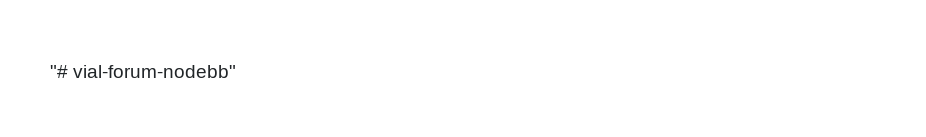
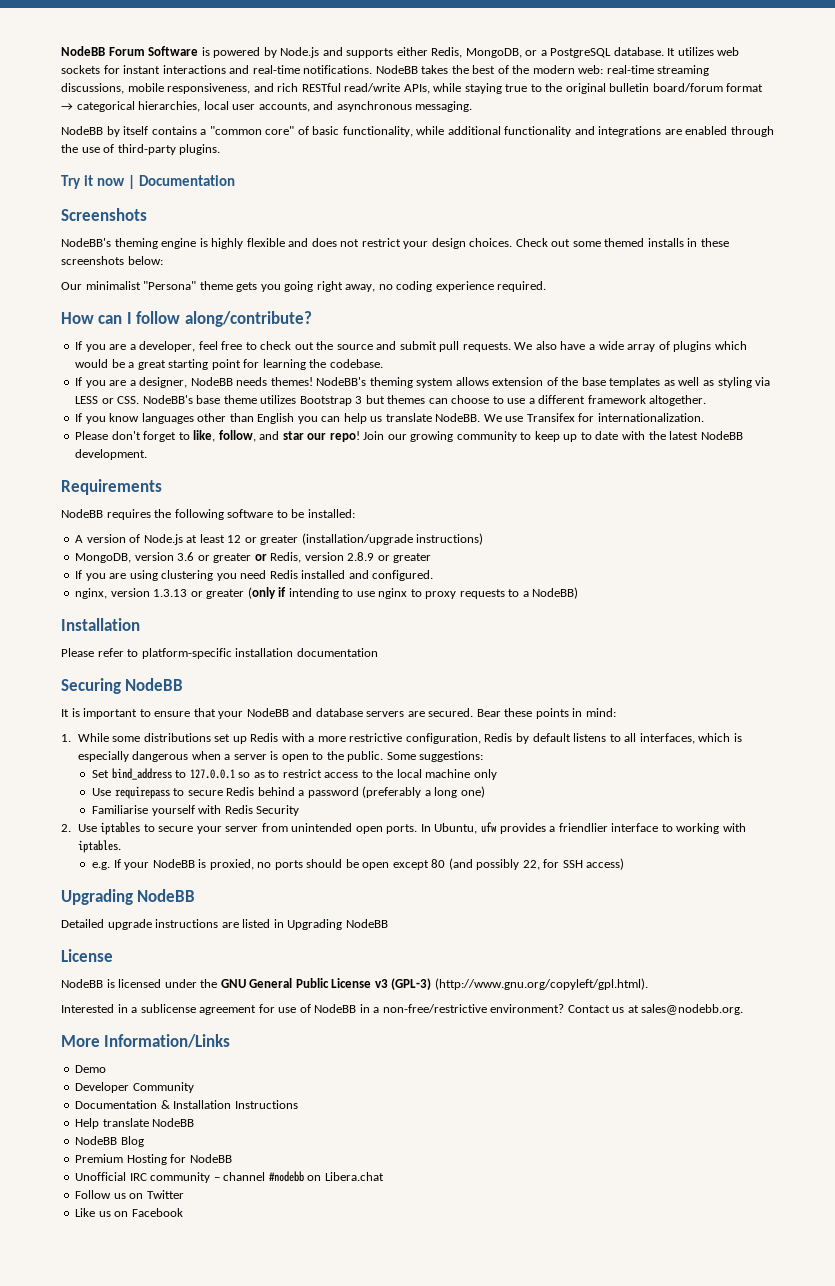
[50,65,237,78] "# vial-forum-nodebb" -> [61,46,740,58] [61,65,710,76] [61,83,764,94] [61,101,473,112] [61,126,774,137] [61,144,221,155] [61,175,235,189] [61,208,147,221] [61,238,729,249] [61,256,163,265] [61,281,547,292] [61,311,312,327] [75,341,747,352] [75,359,383,370] [75,377,771,388] [75,395,707,406] [75,413,704,424] [75,430,743,442] [75,449,148,460] [61,479,162,495] [61,509,355,520] [75,533,484,545] [75,552,432,563] [75,570,434,581] [75,587,579,599] [61,618,140,631] [61,648,378,659] [61,678,184,694] [61,708,616,719] [61,733,742,744] [77,751,484,762] [92,768,497,780] [92,786,485,799] [92,805,300,816] [61,822,746,835] [77,840,121,853] [92,858,625,870] [61,889,196,905] [61,919,388,930] [61,949,113,962] [61,978,648,990] [61,1004,744,1015] [61,1034,231,1048] [75,1065,107,1073] [75,1082,194,1093] [75,1100,298,1109] [75,1118,195,1129] [75,1136,144,1147] [75,1154,232,1165] [75,1171,384,1183] [75,1190,184,1199] [75,1208,183,1217] NodeBB Forum Software is powered by Node.js and supports either Redis, MongoDB, or a PostgreSQL database. It utilizes web sockets for instant interactions and real-time notifications. NodeBB takes the best of the modern web: real-time streaming discussions, mobile responsiveness, and rich RESTful read/write APIs, while staying true to the original bulletin board/forum format → categorical hierarchies, local user accounts, and asynchronous messaging. // NodeBB by itself contains a "common core" of basic functionality, while additional functionality and integrations are enabled through the use of third-party plugins. // Try it now | Documentation // Screenshots // NodeBB's theming engine is highly flexible and does not restrict your design choices. Check out some themed installs in these screenshots below: // Our minimalist "Persona" theme gets you going right away, no coding experience required. // How can I follow along/contribute? // If you are a developer, feel free to check out the source and submit pull requests. We also have a wide array of plugins which would be a great starting point for learning the codebase. // If you are a designer, NodeBB needs themes! NodeBB's theming system allows extension of the base templates as well as styling via LESS or CSS. NodeBB's base theme utilizes Bootstrap 3 but themes can choose to use a different framework altogether. // If you know languages other than English you can help us translate NodeBB. We use Transifex for internationalization. // Please don't forget to like, follow, and star our repo! Join our growing community to keep up to date with the latest NodeBB development. // Requirements // NodeBB requires the following software to be installed: // A version of Node.js at least 12 or greater (installation/upgrade instructions) // MongoDB, version 3.6 or greater or Redis, version 2.8.9 or greater // If you are using clustering you need Redis installed and configured. // nginx, version 1.3.13 or greater (only if intending to use nginx to proxy requests to a NodeBB) // Installation // Please refer to platform-specific installation documentation // Securing NodeBB // It is important to ensure that your NodeBB and database servers are secured. Bear these points in mind: // 1. While some distributions set up Redis with a more restrictive configuration, Redis by default listens to all interfaces, which is especially dangerous when a server is open to the public. Some suggestions: // Set bind_address to 127.0.0.1 so as to restrict access to the local machine only // Use requirepass to secure Redis behind a password (preferably a long one) // Familiarise yourself with Redis Security // 2. Use iptables to secure your server from unintended open ports. In Ubuntu, ufw provides a friendlier interface to working with iptables. // e.g. If your NodeBB is proxied, no ports should be open except 80 (and possibly 22, for SSH access) // Upgrading NodeBB // Detailed upgrade instructions are listed in Upgrading NodeBB // License // NodeBB is licensed under the GNU General Public License v3 (GPL-3) (http://www.gnu.org/copyleft/gpl.html). // Interested in a sublicense agreement for use of NodeBB in a non-free/restrictive environment? Contact us at sales@nodebb.org. // More Information/Links // Demo // Developer Community // Documentation & Installation Instructions // Help translate NodeBB // NodeBB Blog // Premium Hosting for NodeBB // Unofficial IRC community – channel #nodebb on Libera.chat // Follow us on Twitter // Like us on Facebook

